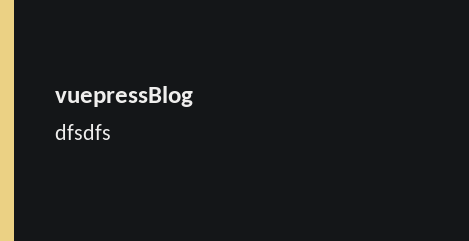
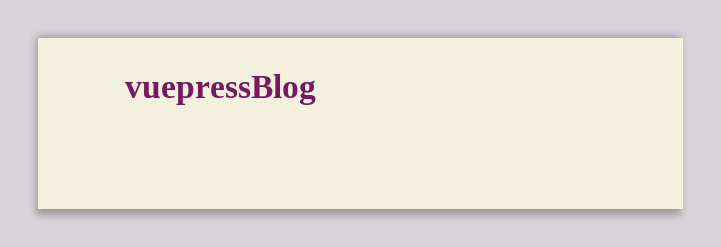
[55,124,111,140] // dfsdfs -> (316, 89) none

